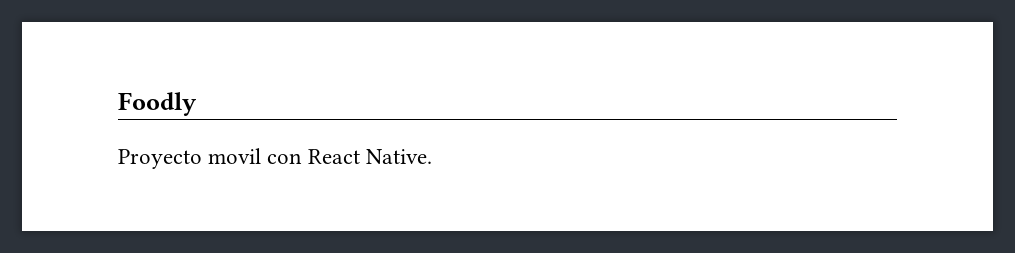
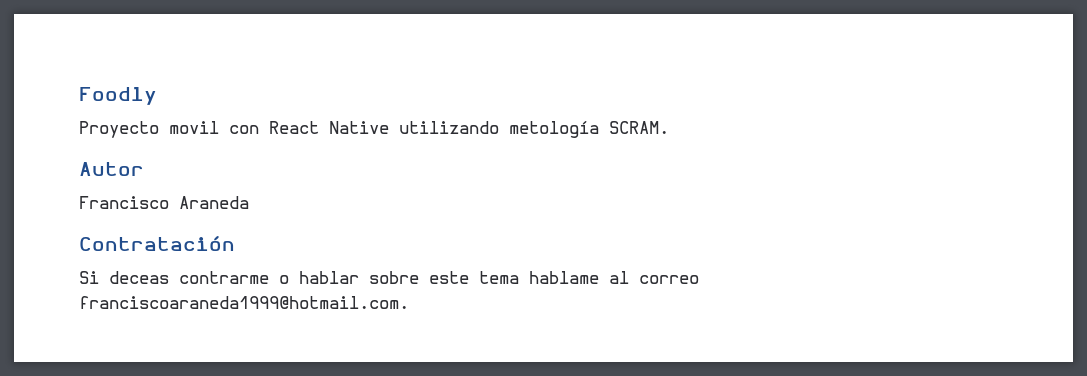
[365,149,432,164] Native. -> [329,121,669,138] [79,162,144,176] [79,196,249,209] [79,236,235,251] [79,271,699,284] [79,296,409,309] Native utilizando metología SCRAM. // Autor // Francisco Araneda // Contratación // Si deceas contrarme o hablar sobre este tema hablame al correo franciscoaraneda1999@hotmail.com.

